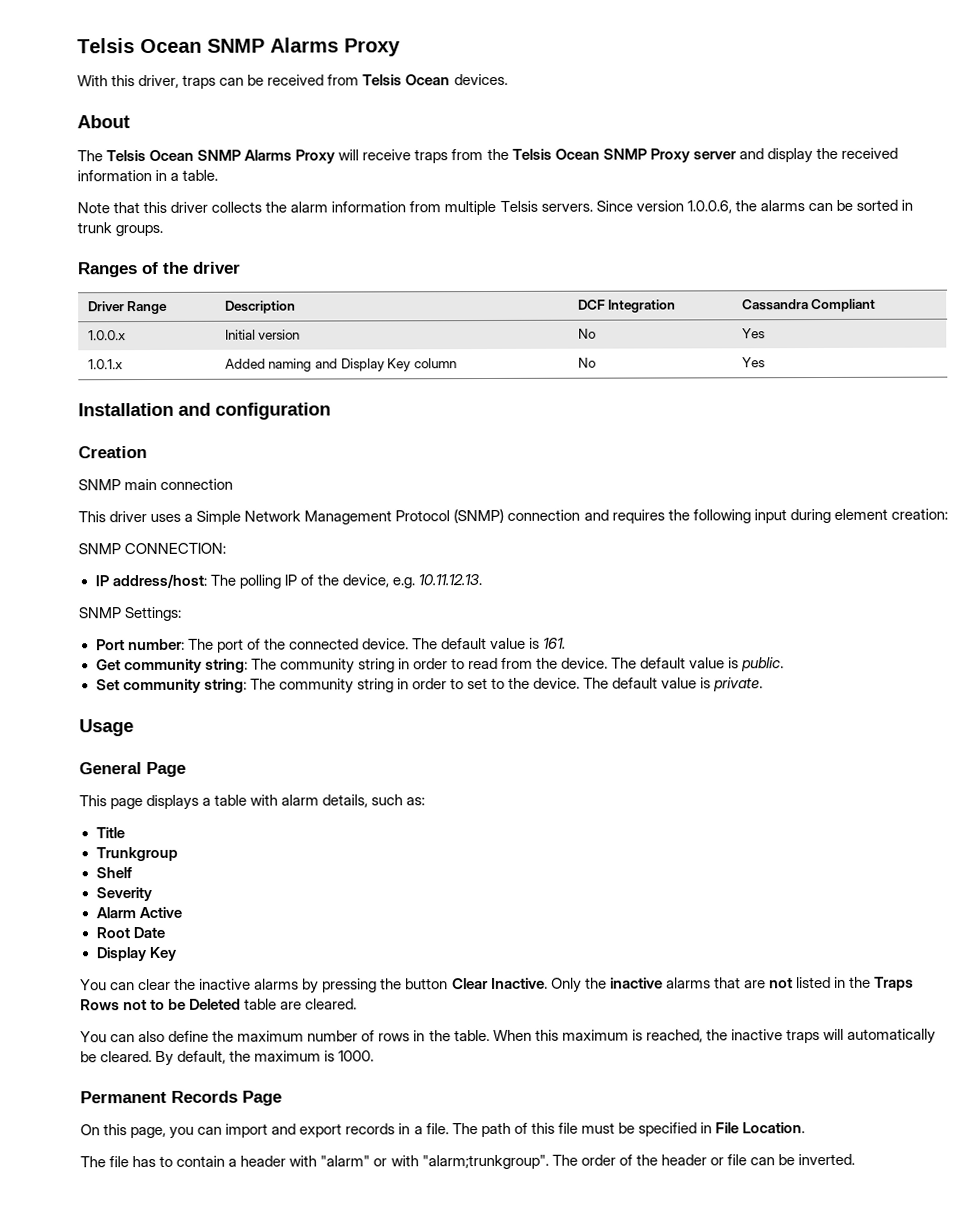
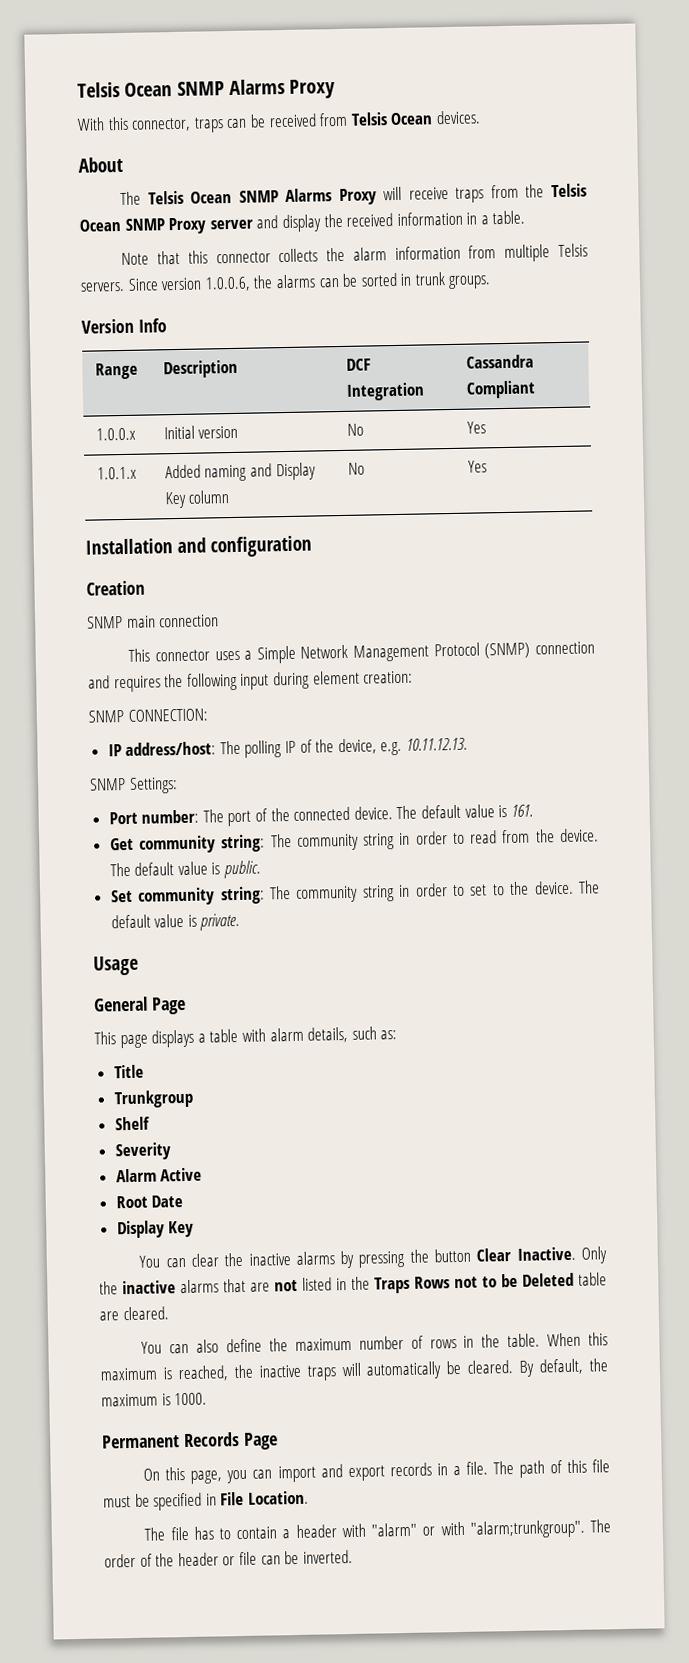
[138,74,180,89] driver, -> [131,117,192,132] connector,
[170,201,209,213] driver -> [215,251,271,264] connector
[77,261,241,278] [87,301,125,312] Ranges of the driver // Driver -> [81,318,167,334] Version Info //
[109,511,148,523] driver -> [154,649,210,662] connector

